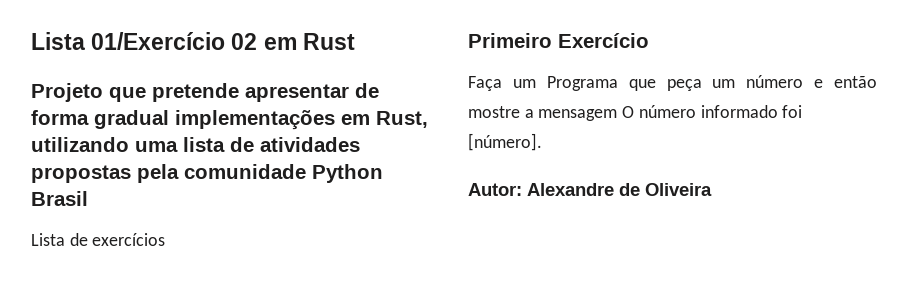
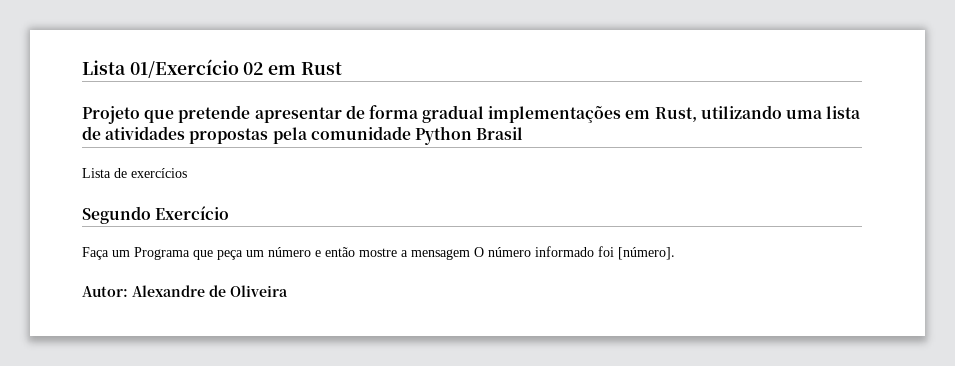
[468,33,552,48] Primeiro -> [82,206,151,224] Segundo

